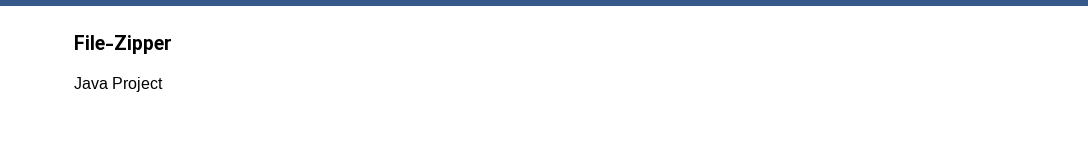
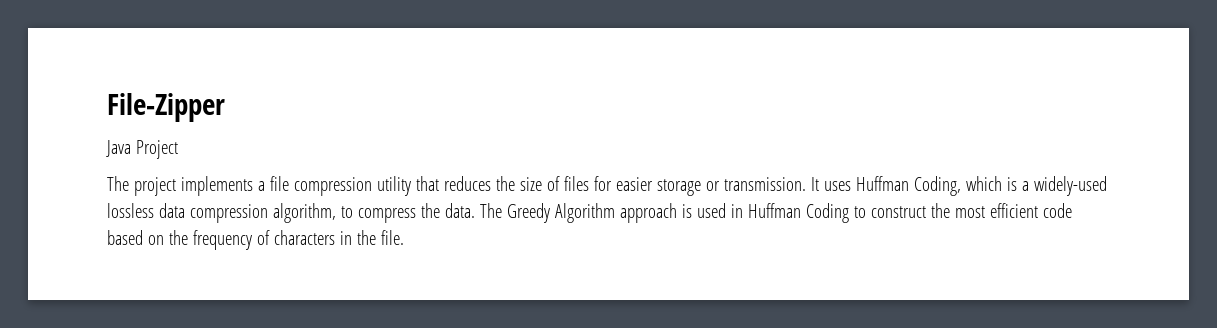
(164, 84) none -> [107,176,1107,196] [107,203,1072,223] [107,230,404,250] // The project implements a file compression utility that reduces the size of files for easier storage or transmission. It uses Huffman Coding, which is a widely-used lossless data compression algorithm, to compress the data. The Greedy Algorithm approach is used in Huffman Coding to construct the most efficient code based on the frequency of characters in the file.

